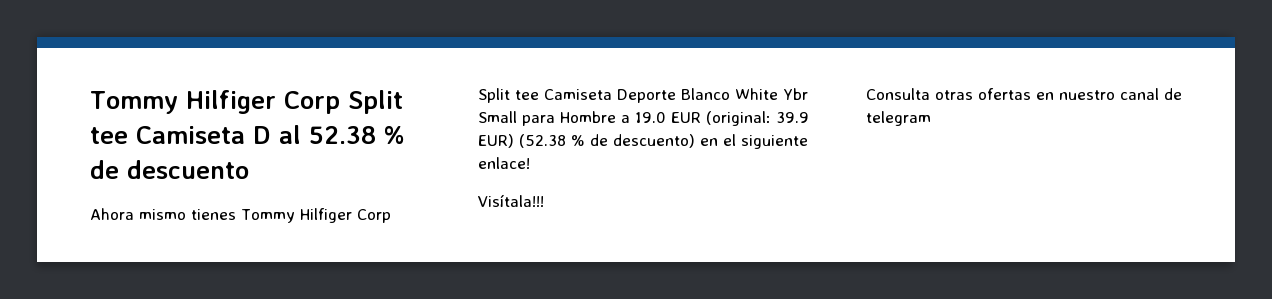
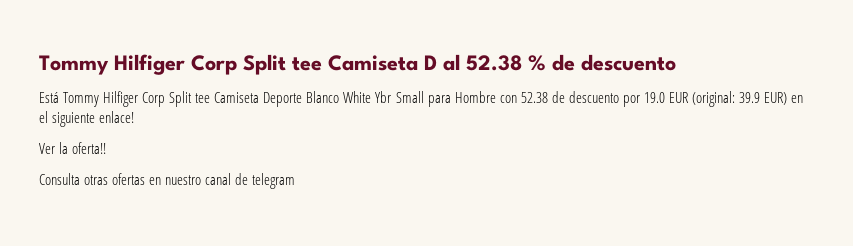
[90,208,236,220] Ahora mismo tienes -> [39,92,59,103] Está
[621,115,630,123] a -> [499,91,640,107] con 52.38 de descuento por
[519,134,695,148] (52.38 % de descuento) -> (788, 98) none
[478,194,544,207] Visítala!!! -> [39,142,107,154] Ver la oferta!!

